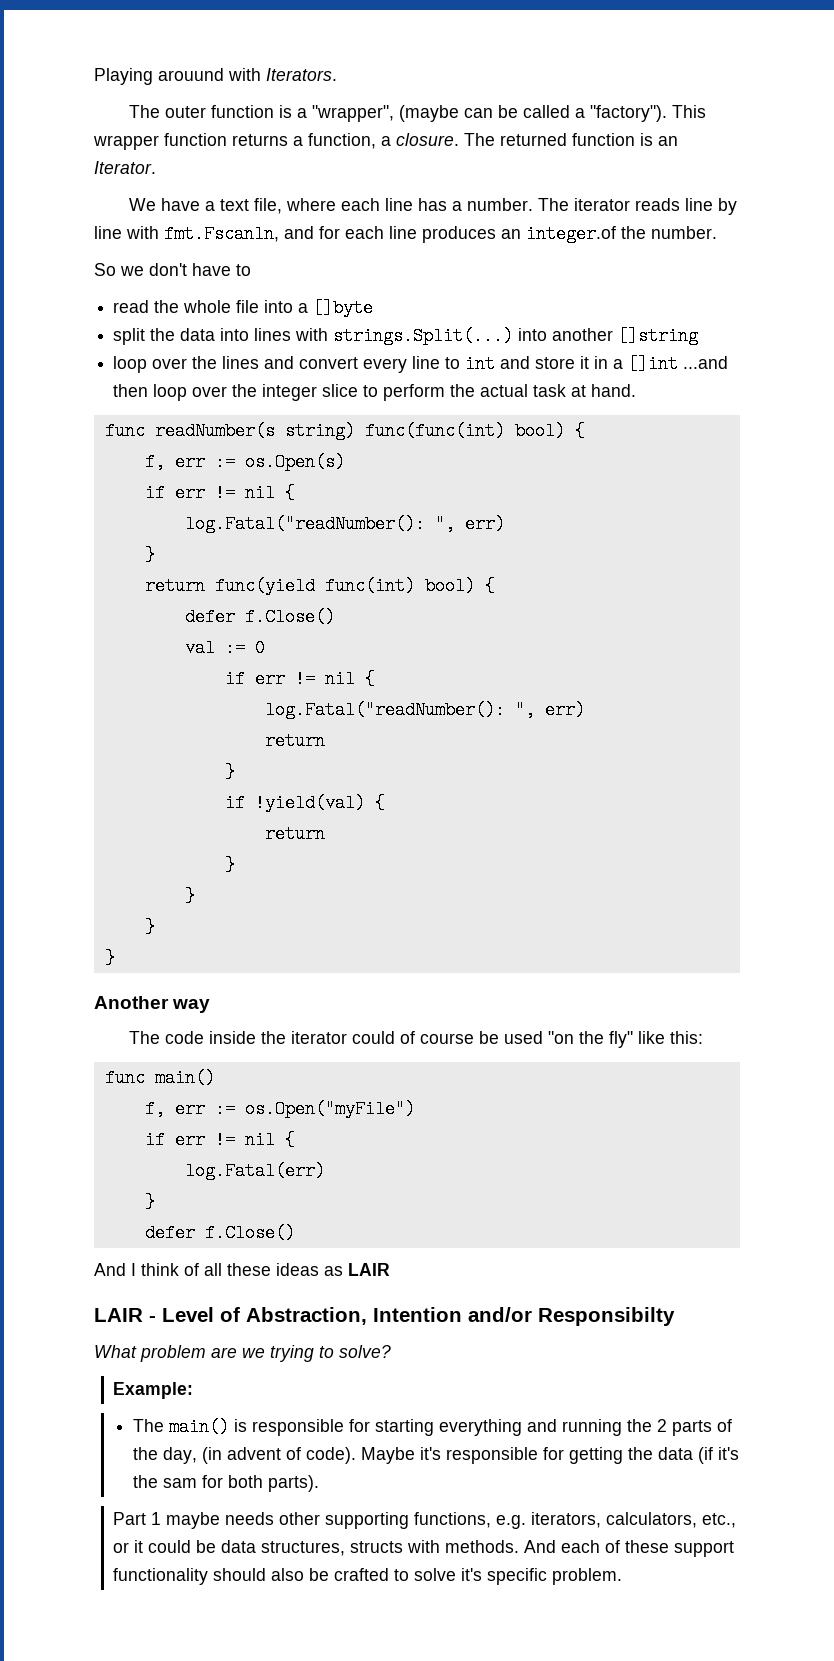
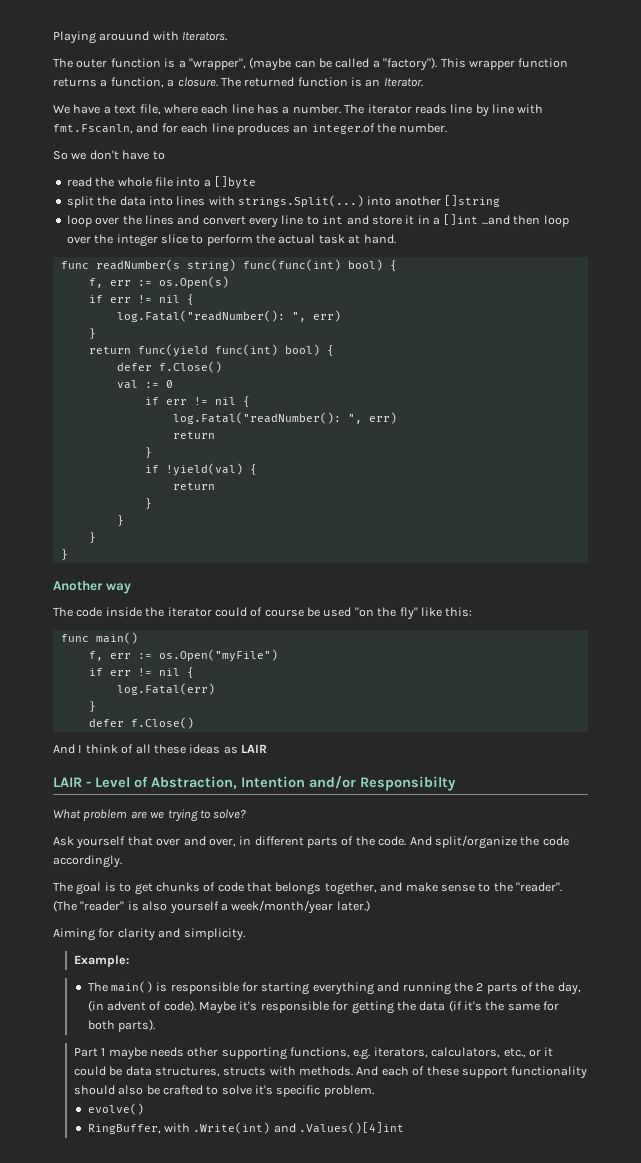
(391, 1351) none -> [53,835,569,849] [53,855,122,868] [53,882,562,895] [53,900,370,914] [53,928,245,941] // Ask yourself that over and over, in different parts of the code. And split/organize the code accordingly. // The goal is to get chunks of code that belongs together, and make sense to the "reader". (The "reader" is also yourself a week/month/year later.) // Aiming for clarity and simplicity.
[162,1478,197,1488] sam -> [507,1003,540,1011] same
(623, 1576) none -> [87,1103,144,1115] [87,1122,405,1134] // evolve() // RingBuffer, with .Write(int) and .Values()[4]int

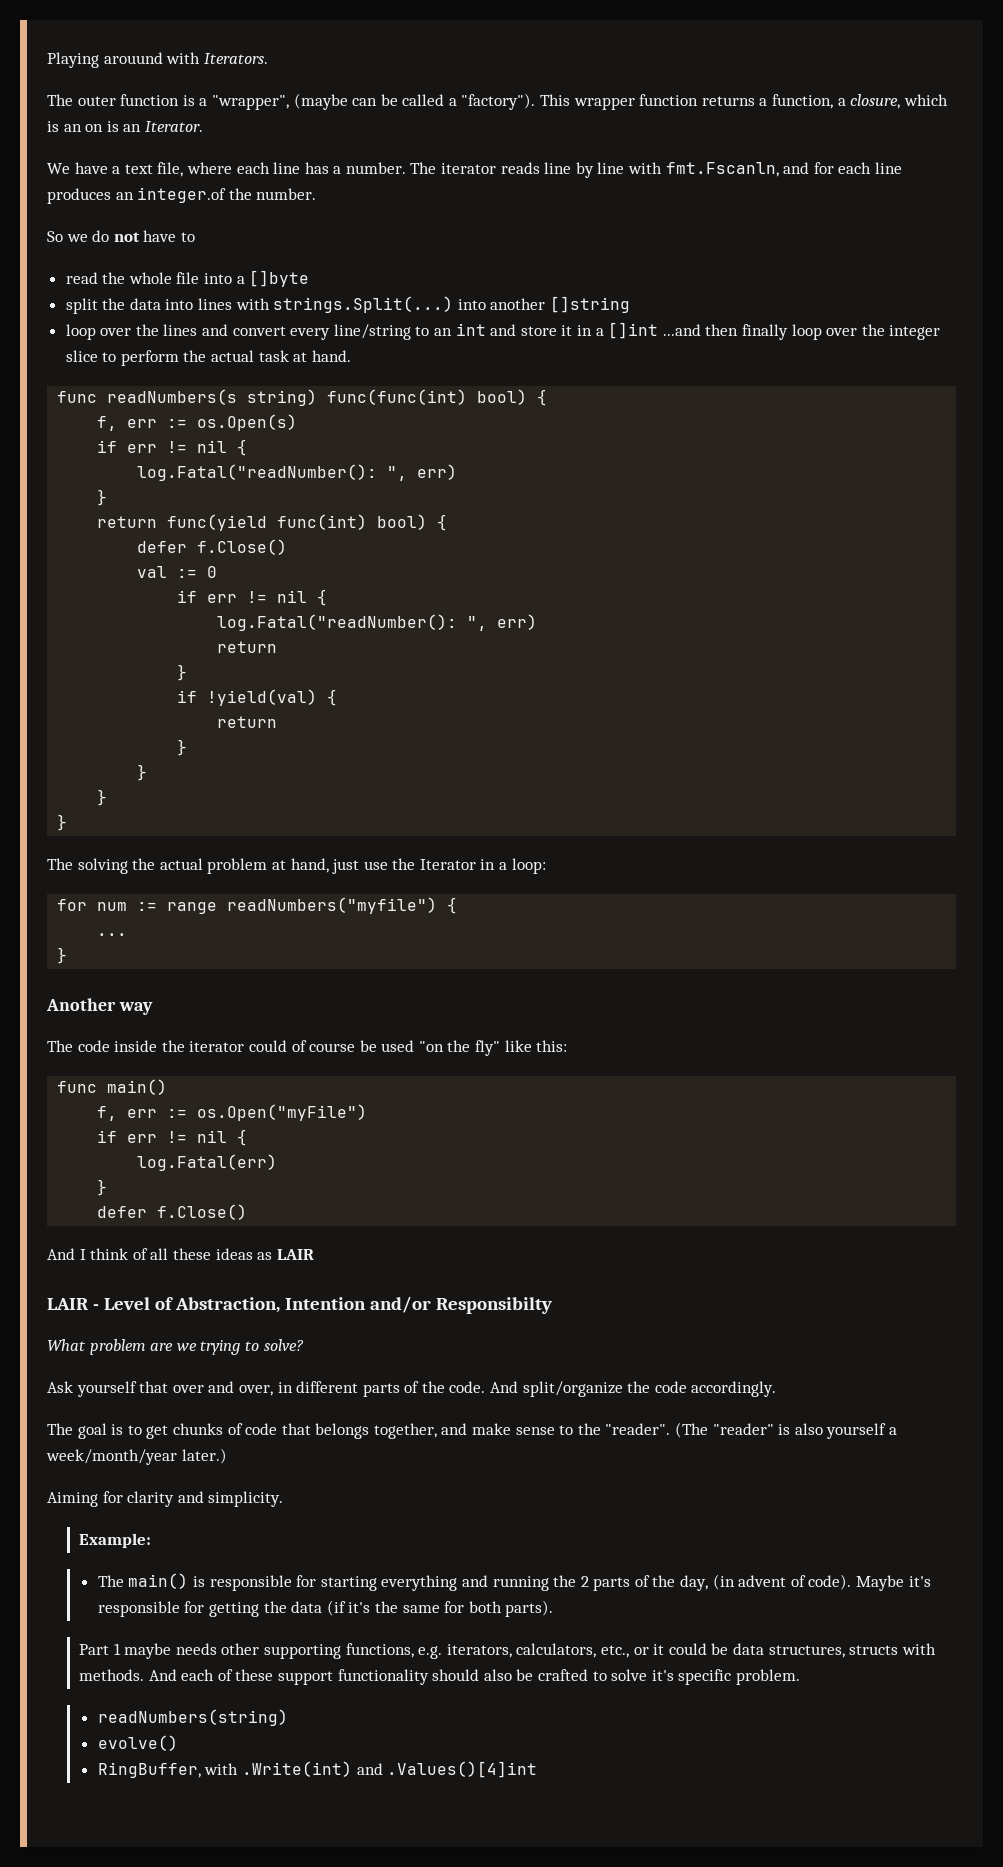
[177,77,348,87] closure. The returned function -> [850,94,948,109] [47,121,104,132] closure, which is an on
[89,150,119,160] don't -> [92,230,140,242] do not
[281,215,319,225] line to -> [333,324,453,340] line/string to an
(541, 220) none -> [741,324,788,340] finally
[95,259,180,271] readNumber(s -> [107,389,238,405] readNumbers(s
(68, 554) none -> [47,858,546,874] [57,897,458,914] [97,933,128,936] [57,947,68,964] // The solving the actual problem at hand, just use the Iterator in a loop: // for num := range readNumbers("myfile") { // ... // }
(374, 1091) none -> [97,1709,288,1726] // readNumbers(string)

